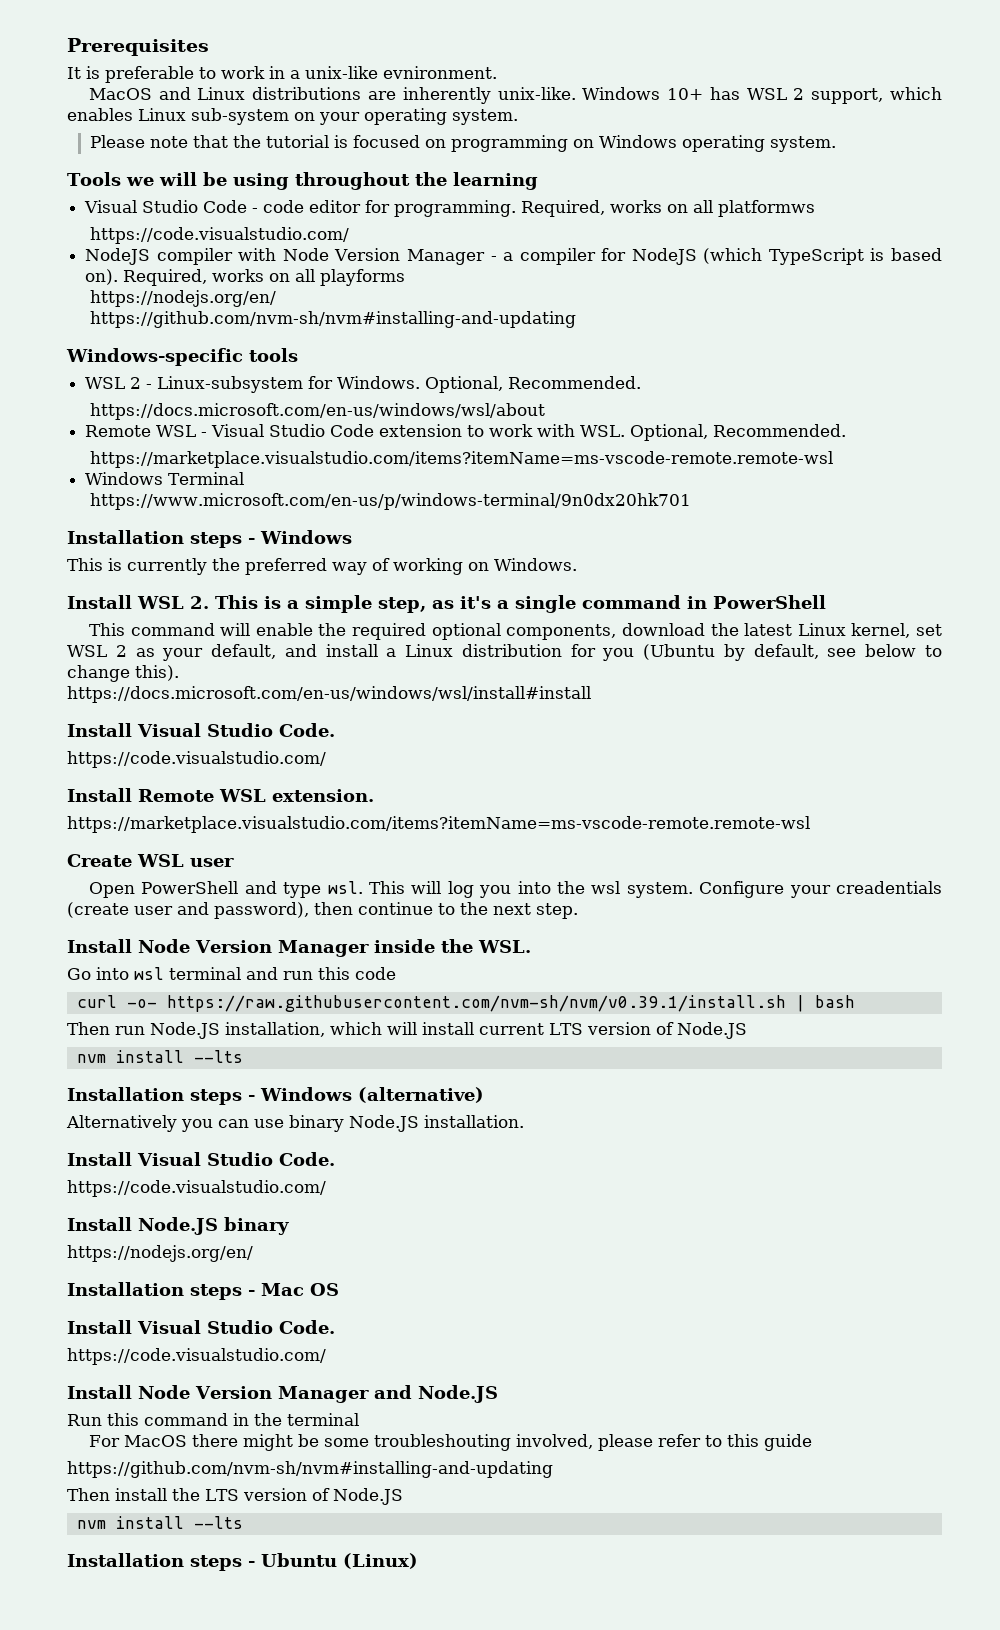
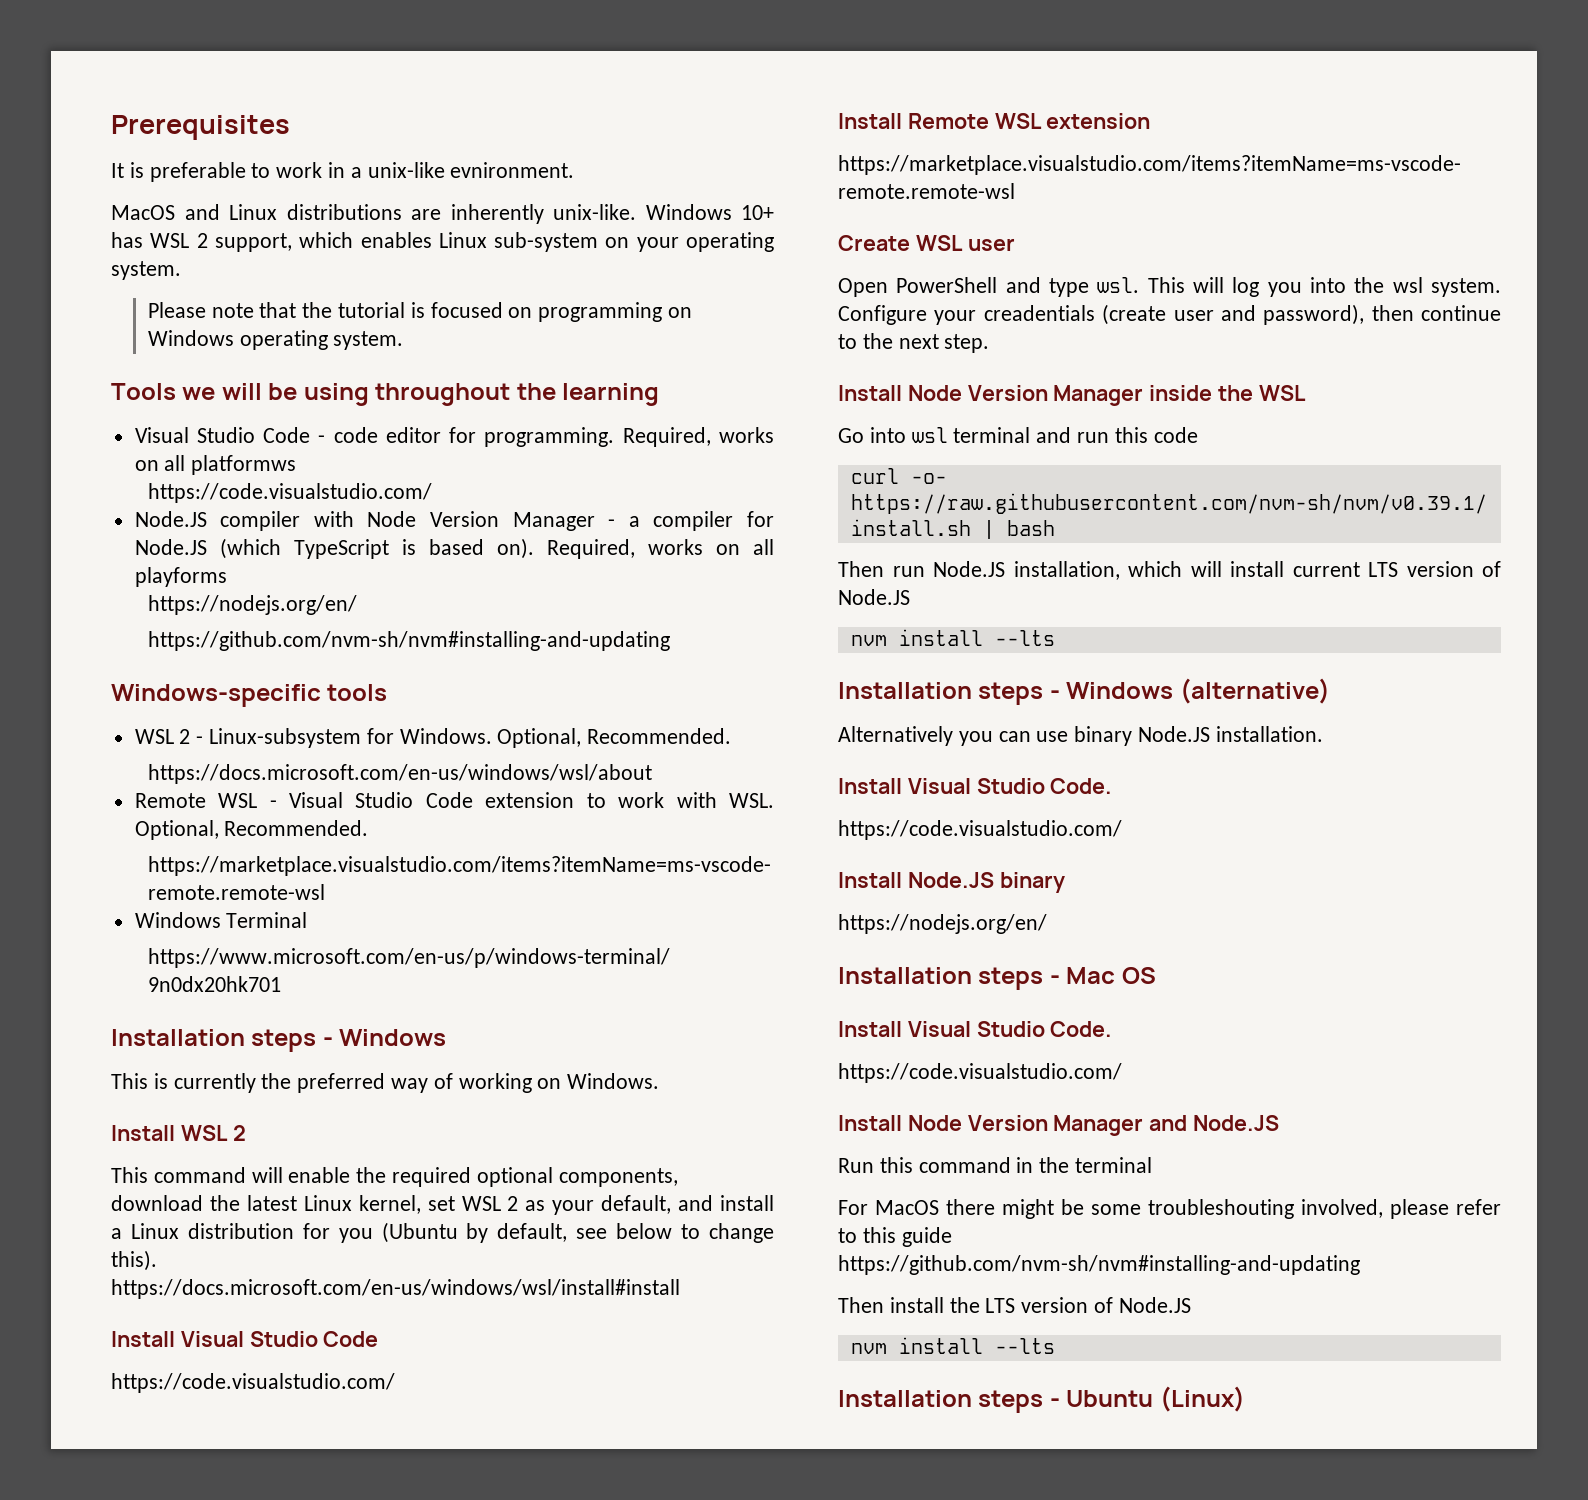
[85,248,151,265] NodeJS -> [134,511,207,527] Node.JS
[631,248,697,265] NodeJS -> [134,539,207,555] Node.JS
[190,595,826,613] 2. This is a simple step, as it's a single command in PowerShell -> [232,1125,246,1141] 2
[279,723,335,737] Code. -> [323,1331,379,1347] Code
[272,789,374,802] extension. -> [1046,113,1151,129] extension
[477,940,531,953] WSL. -> [1258,385,1306,401] WSL

